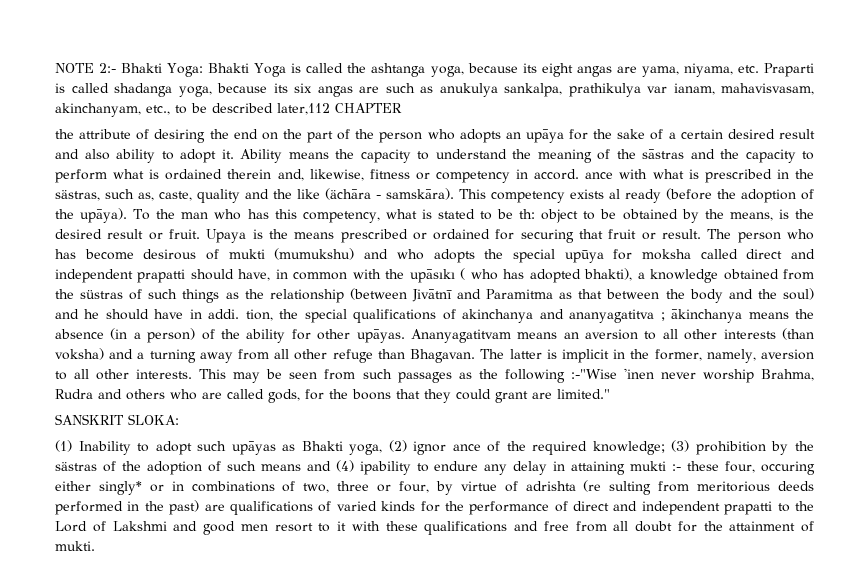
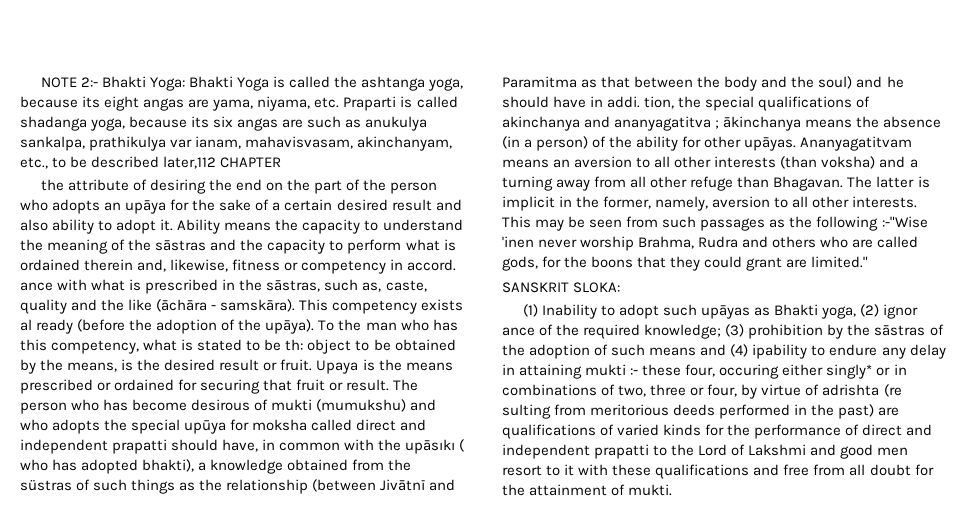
[55,190,100,201] sästras, -> [266,280,321,292] sāstras,
[325,188,371,200] (ächāra -> [156,299,208,312] (āchāra
[55,462,97,471] sästras -> [874,325,926,336] sāstras

